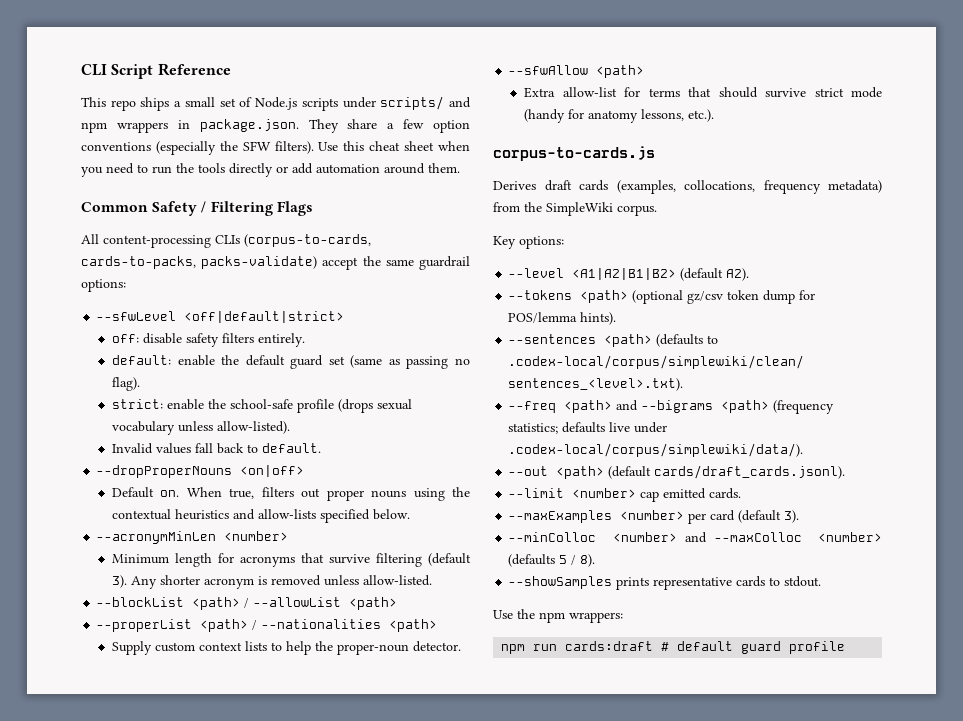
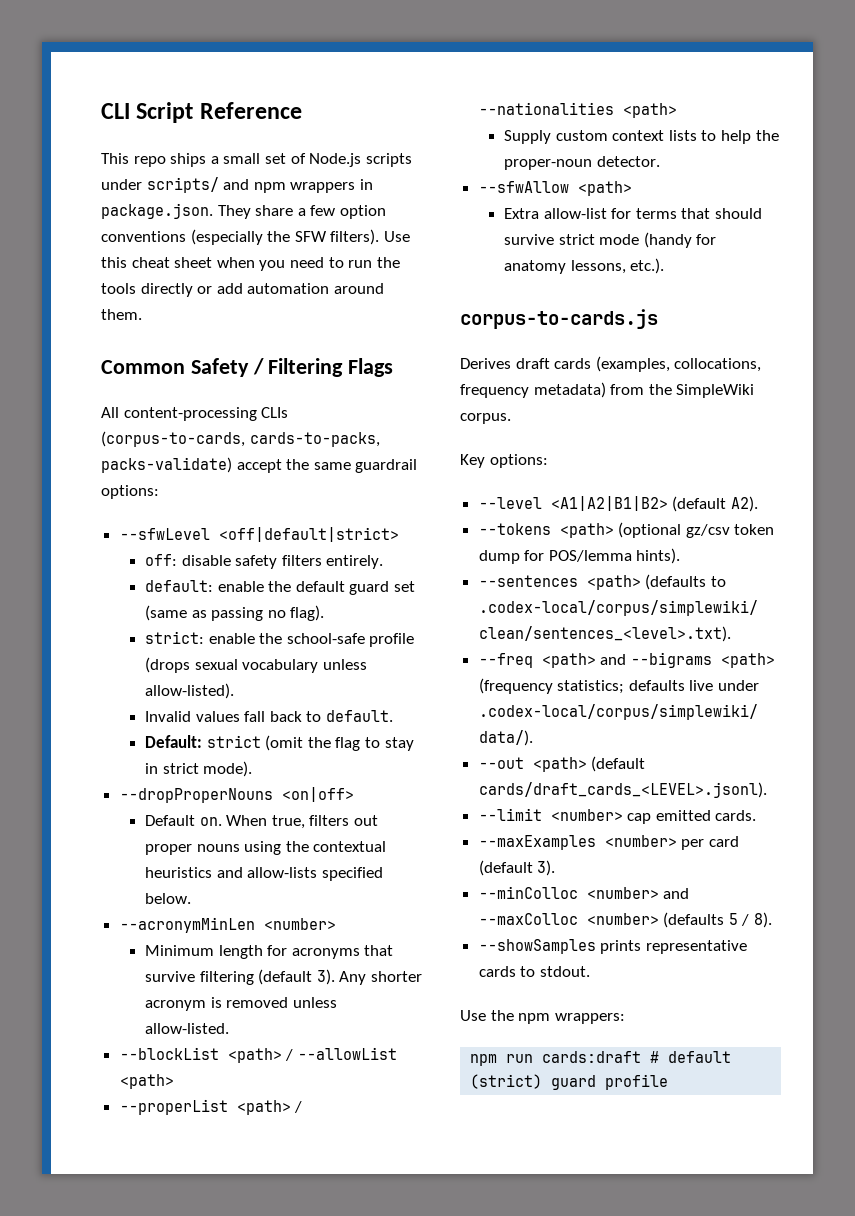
(322, 448) none -> [145,735,414,751] [145,761,253,777] // Default: strict (omit the flag to stay in strict mode).
[654,465,846,479] cards/draft_cards.jsonl). -> [478,782,767,798] cards/draft_cards_<LEVEL>.jsonl).
(734, 646) none -> [470,1074,543,1089] (strict)

